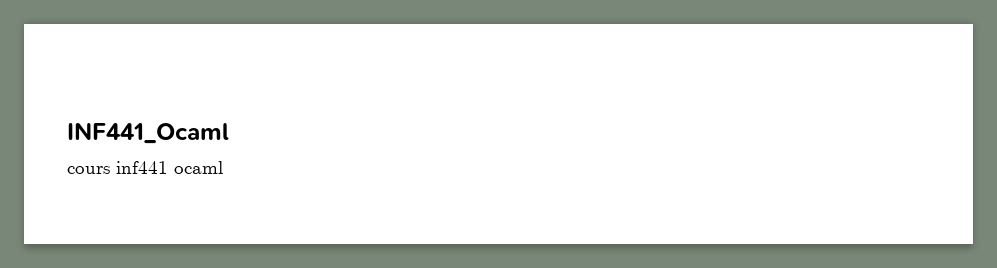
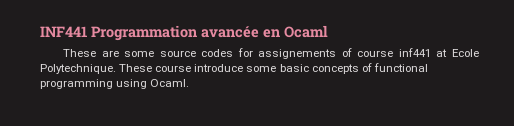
[67,122,229,144] [67,161,223,174] INF441_Ocaml // cours inf441 ocaml -> [40,25,328,41] [63,48,479,59] [40,63,428,74] [40,79,190,89] INF441 Programmation avancée en Ocaml // These are some source codes for assignements of course inf441 at Ecole Polytechnique. These course introduce some basic concepts of functional programming using Ocaml.

